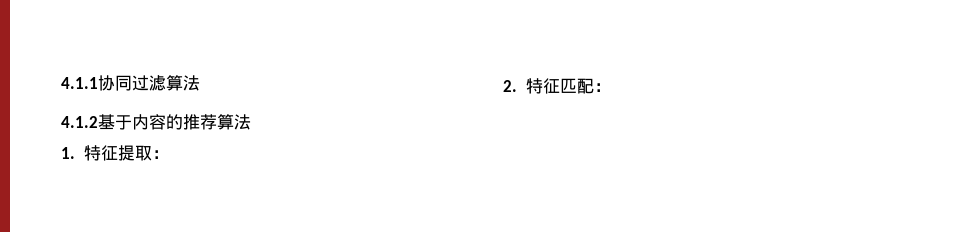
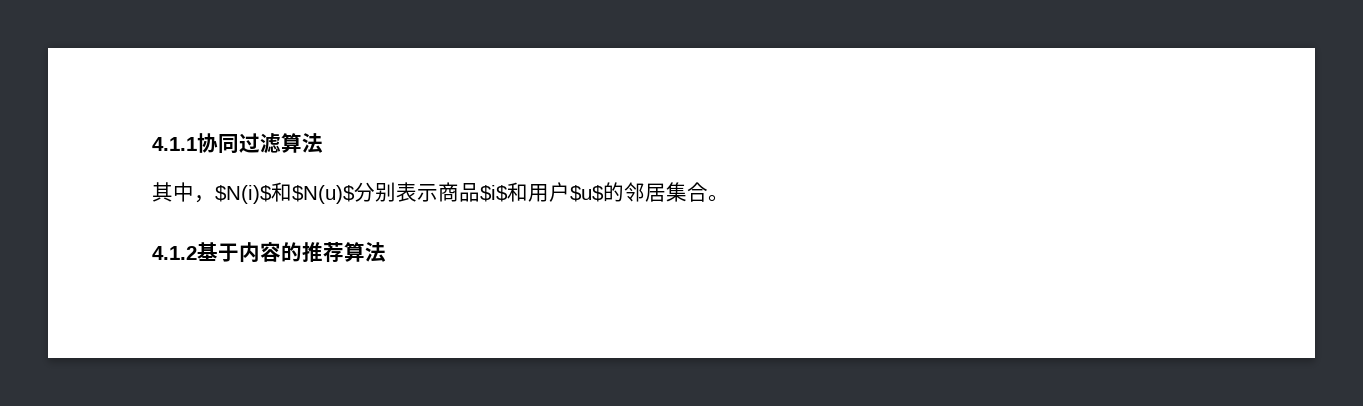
(200, 83) none -> [152,182,729,204] // 其中，$N(i)$和$N(u)$分别表示商品$i$和用户$u$的邻居集合。
[61,145,169,161] [503,78,611,94] // 1.特征提取： // 2.特征匹配： -> (386, 252) none

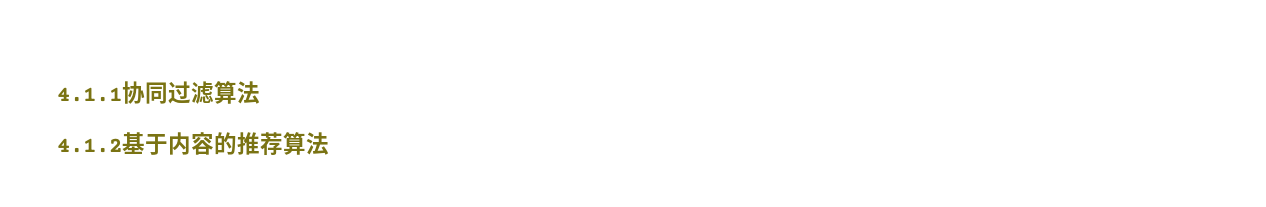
[152,182,729,204] // 其中，$N(i)$和$N(u)$分别表示商品$i$和用户$u$的邻居集合。 -> (260, 92) none

